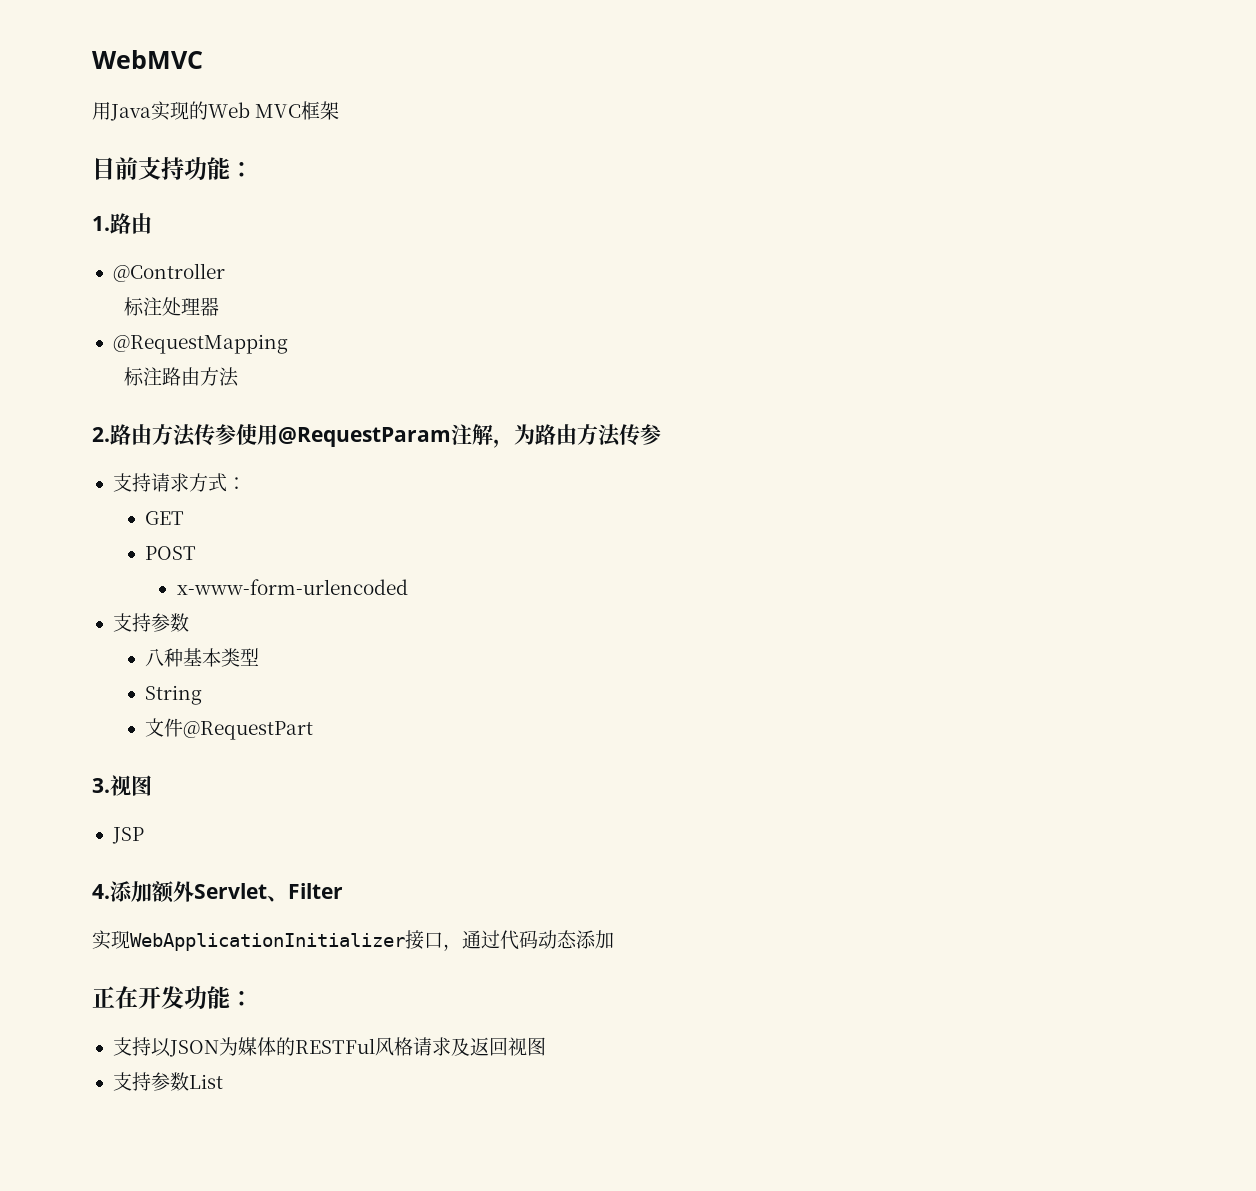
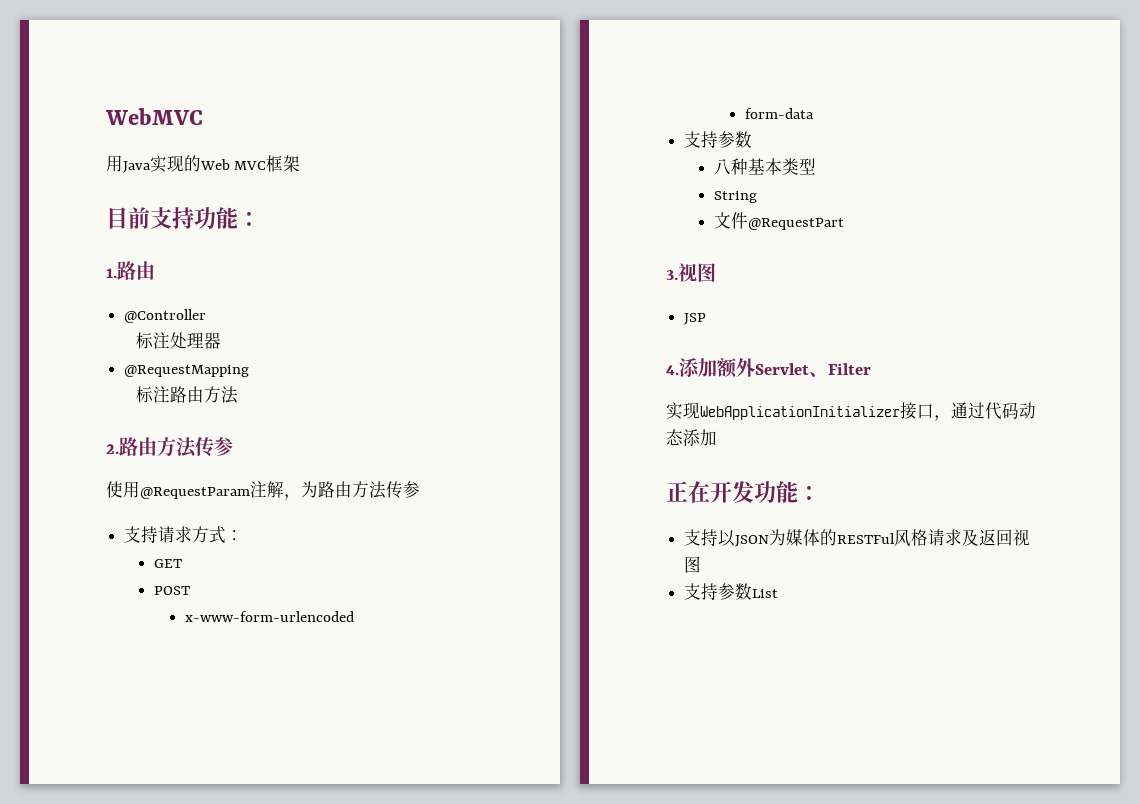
(236, 434) none -> (233, 446) //
(408, 587) none -> [744,108,814,119] // form-data

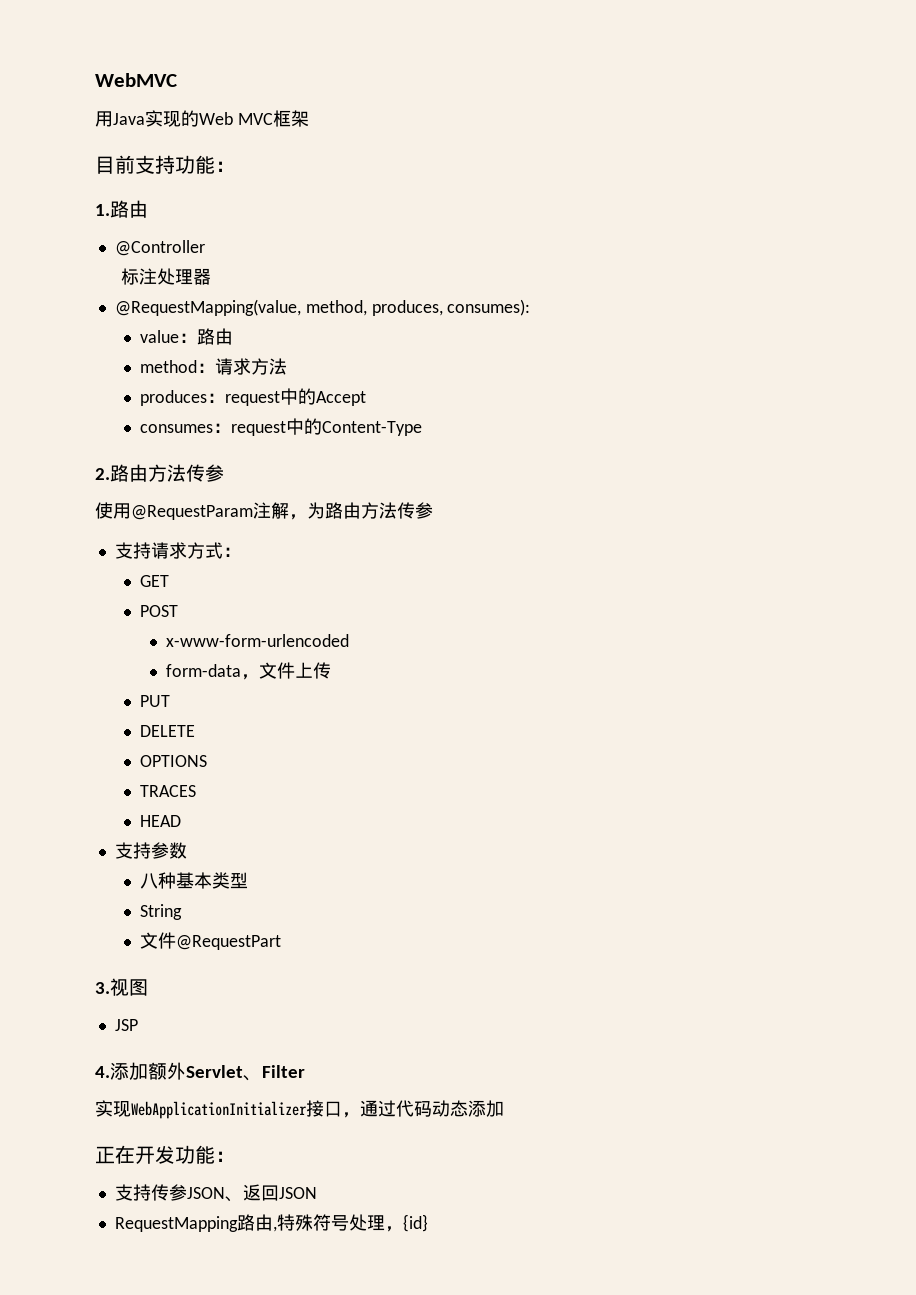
[124,365,250,377] [136,386,239,404] @RequestMapping // 标注路由方法 -> [114,299,531,316] [140,328,234,345] [140,358,288,375] [140,388,367,406] [140,418,423,436] @RequestMapping(value, method, produces, consumes): // value：路由 // method：请求方法 // produces：request中的Accept // consumes：request中的Content-Type
(814, 113) none -> [240,662,331,680] [140,695,171,707] [140,725,196,737] [140,755,208,767] [140,785,197,797] [140,815,182,827] ，文件上传 // PUT // DELETE // OPTIONS // TRACES // HEAD
[718,529,1031,547] [684,556,702,573] [684,583,779,600] 以JSON为媒体的RESTFul风格请求及返回视图 // 支持参数List -> [150,1184,317,1202] [114,1214,428,1232] 传参JSON、返回JSON // RequestMapping路由,特殊符号处理，{id}

